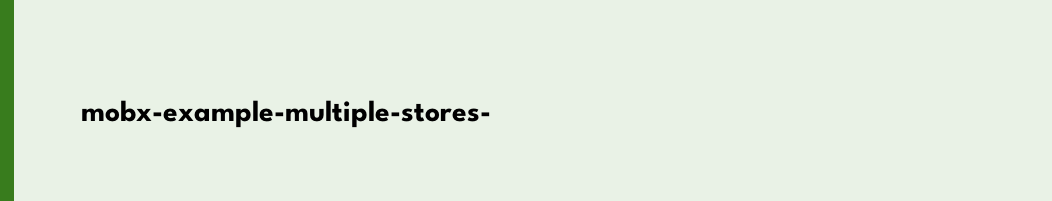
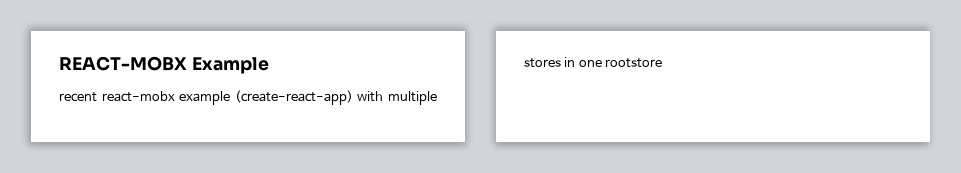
[81,100,491,128] mobx-example-multiple-stores- -> [59,56,269,74] [59,90,437,105] [524,57,663,68] REACT-MOBX Example // recent react-mobx example (create-react-app) with multiple stores in one rootstore

